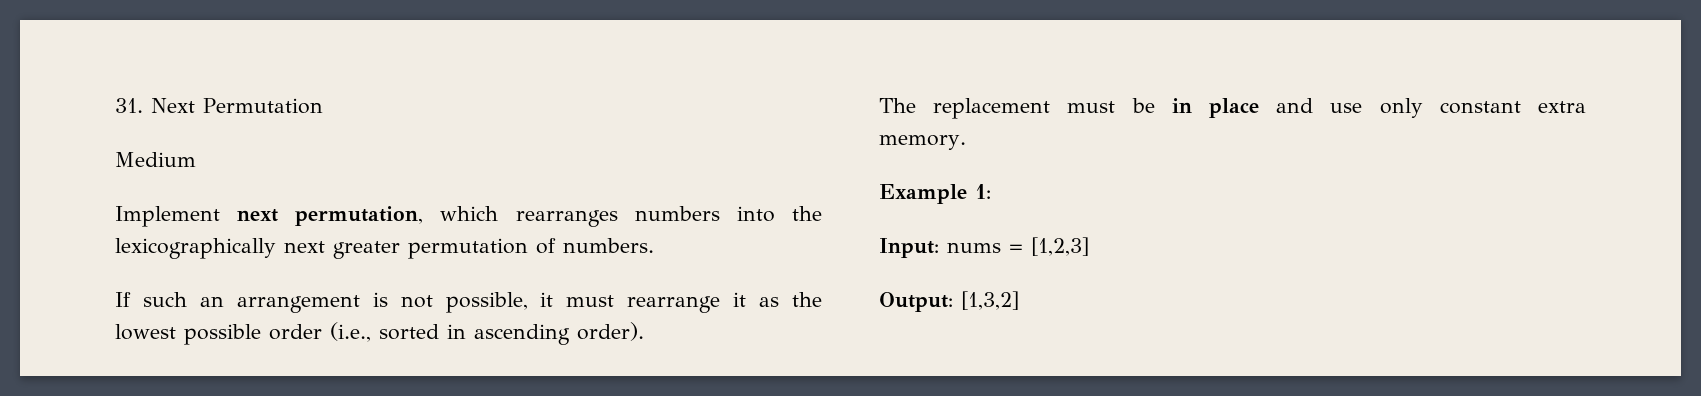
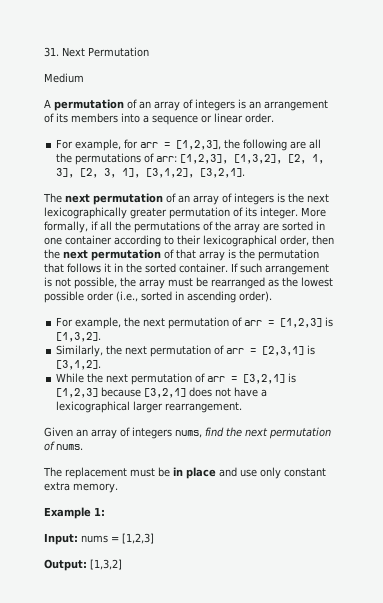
[115,206,822,227] [115,238,654,259] Implement next permutation, which rearranges numbers into the lexicographically next greater permutation of numbers. // -> [44,99,328,111] [44,113,274,125] [56,139,322,151] [56,153,325,165] [56,168,246,178] [43,193,329,205] [44,207,326,219] [44,221,325,233] [44,235,334,247] [44,249,319,261] [44,263,228,273] A permutation of an array of integers is an arrangement of its members into a sequence or linear order. // For example, for arr = [1,2,3], the following are all the permutations of arr: [1,2,3], [1,3,2], [2, 1, 3], [2, 3, 1], [3,1,2], [3,2,1]. // The next permutation of an array of integers is the next lexicographically greater permutation of its integer. More formally, if all the permutations of the array are sorted in one container according to their lexicographical order, then the next permutation of that array is the permutation that follows it in the sorted container.
[199,296,224,307] an -> (262, 268) none
[540,292,747,313] it must rearrange it -> [120,277,265,289] the array must be rearranged
(644, 331) none -> [56,317,334,329] [56,332,102,342] [56,345,316,357] [56,360,102,370] [56,373,297,385] [56,387,268,398] [56,401,243,413] [44,427,331,439] [44,441,83,451] // For example, the next permutation of arr = [1,2,3] is [1,3,2]. // Similarly, the next permutation of arr = [2,3,1] is [3,1,2]. // While the next permutation of arr = [3,2,1] is [1,2,3] because [3,2,1] does not have a lexicographical larger rearrangement. // Given an array of integers nums, find the next permutation of nums.

